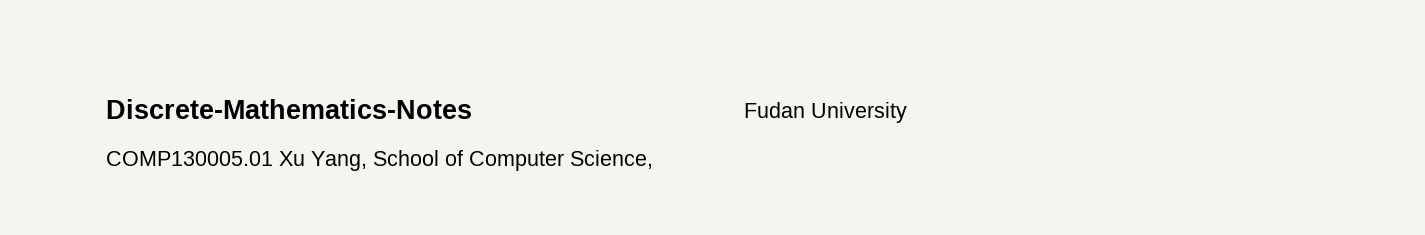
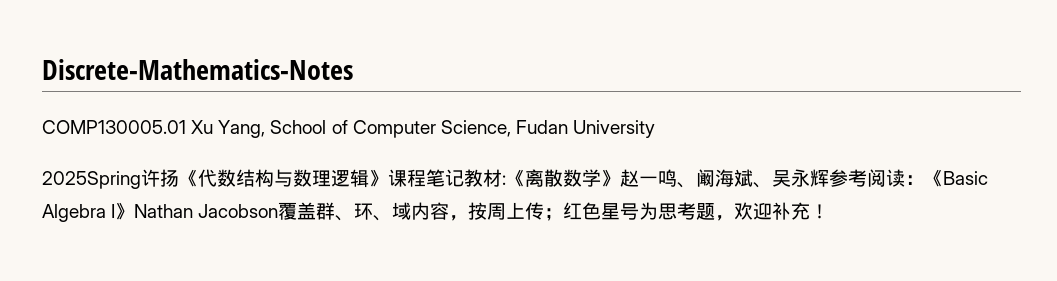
(907, 112) none -> [42,169,988,189] [42,202,830,222] // 2025Spring许扬《代数结构与数理逻辑》课程笔记教材:《离散数学》赵一鸣、阚海斌、吴永辉参考阅读：《Basic Algebra I》Nathan Jacobson覆盖群、环、域内容，按周上传；红色星号为思考题，欢迎补充！

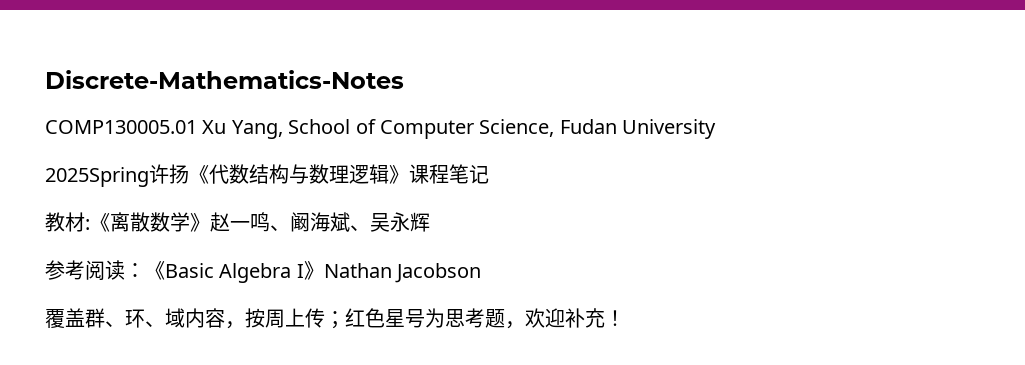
(464, 178) none -> (489, 174) //
(829, 178) none -> (430, 222) //
(279, 211) none -> (482, 273) //

